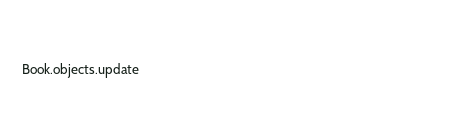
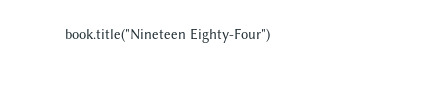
[22,63,139,78] Book.objects.update -> [65,28,270,43] book.title("Nineteen Eighty-Four")

